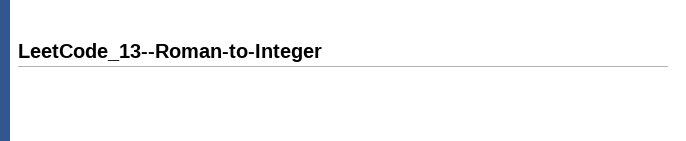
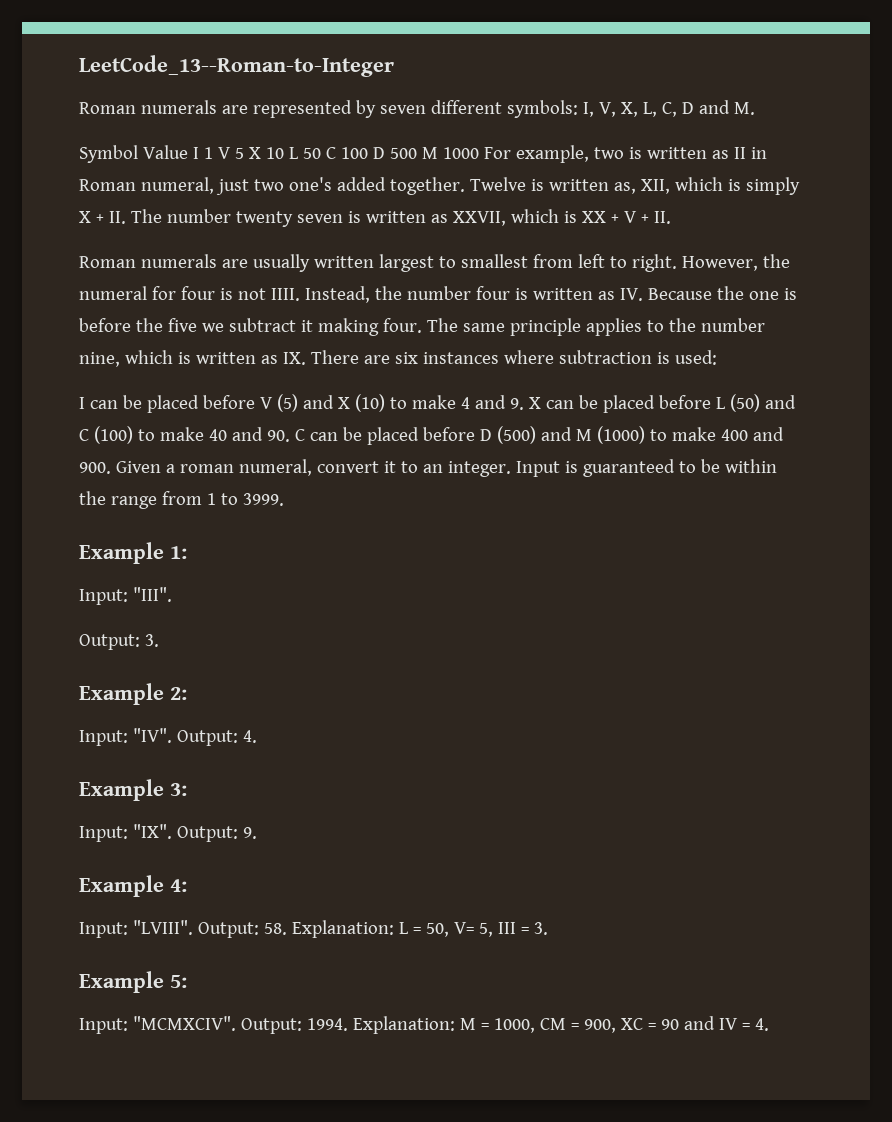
(322, 52) none -> [79,100,755,118] [79,145,767,163] [79,177,800,195] [79,209,671,227] [79,254,790,272] [79,286,797,303] [79,318,765,336] [79,350,717,367] [79,394,796,413] [79,426,784,445] [79,459,777,477] [79,491,284,509] [79,542,187,564] [79,587,172,605] [79,634,159,650] [79,683,187,705] [79,728,257,746] [79,779,187,801] [79,824,257,842] [79,875,187,897] [79,920,548,938] [79,971,187,993] [79,1016,769,1034] // Roman numerals are represented by seven different symbols: I, V, X, L, C, D and M. // Symbol Value I 1 V 5 X 10 L 50 C 100 D 500 M 1000 For example, two is written as II in Roman numeral, just two one's added together. Twelve is written as, XII, which is simply X + II. The number twenty seven is written as XXVII, which is XX + V + II. // Roman numerals are usually written largest to smallest from left to right. However, the numeral for four is not IIII. Instead, the number four is written as IV. Because the one is before the five we subtract it making four. The same principle applies to the number nine, which is written as IX. There are six instances where subtraction is used: // I can be placed before V (5) and X (10) to make 4 and 9. X can be placed before L (50) and C (100) to make 40 and 90. C can be placed before D (500) and M (1000) to make 400 and 900. Given a roman numeral, convert it to an integer. Input is guaranteed to be within the range from 1 to 3999. // Example 1: // Input: "III". // Output: 3. // Example 2: // Input: "IV". Output: 4. // Example 3: // Input: "IX". Output: 9. // Example 4: // Input: "LVIII". Output: 58. Explanation: L = 50, V= 5, III = 3. // Example 5: // Input: "MCMXCIV". Output: 1994. Explanation: M = 1000, CM = 900, XC = 90 and IV = 4.

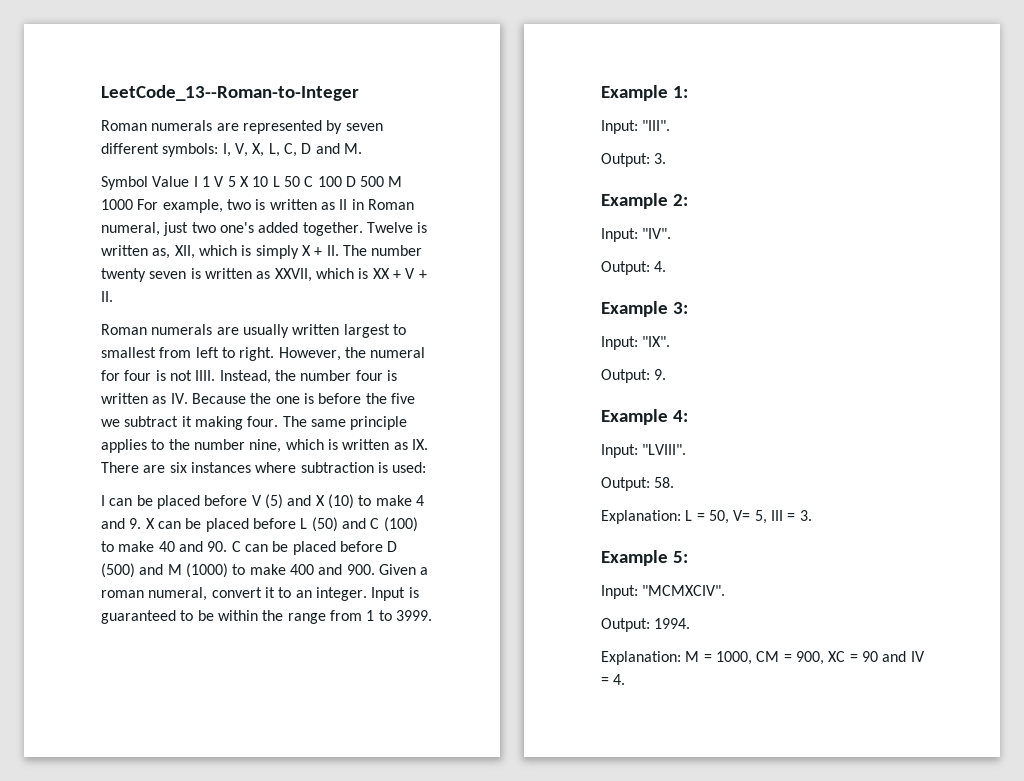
(172, 735) none -> (672, 233) //
(172, 831) none -> (671, 341) //
(193, 927) none -> (687, 449) //
(287, 929) none -> (675, 482) //
(236, 1023) none -> (726, 590) //
(348, 1024) none -> (691, 623) //

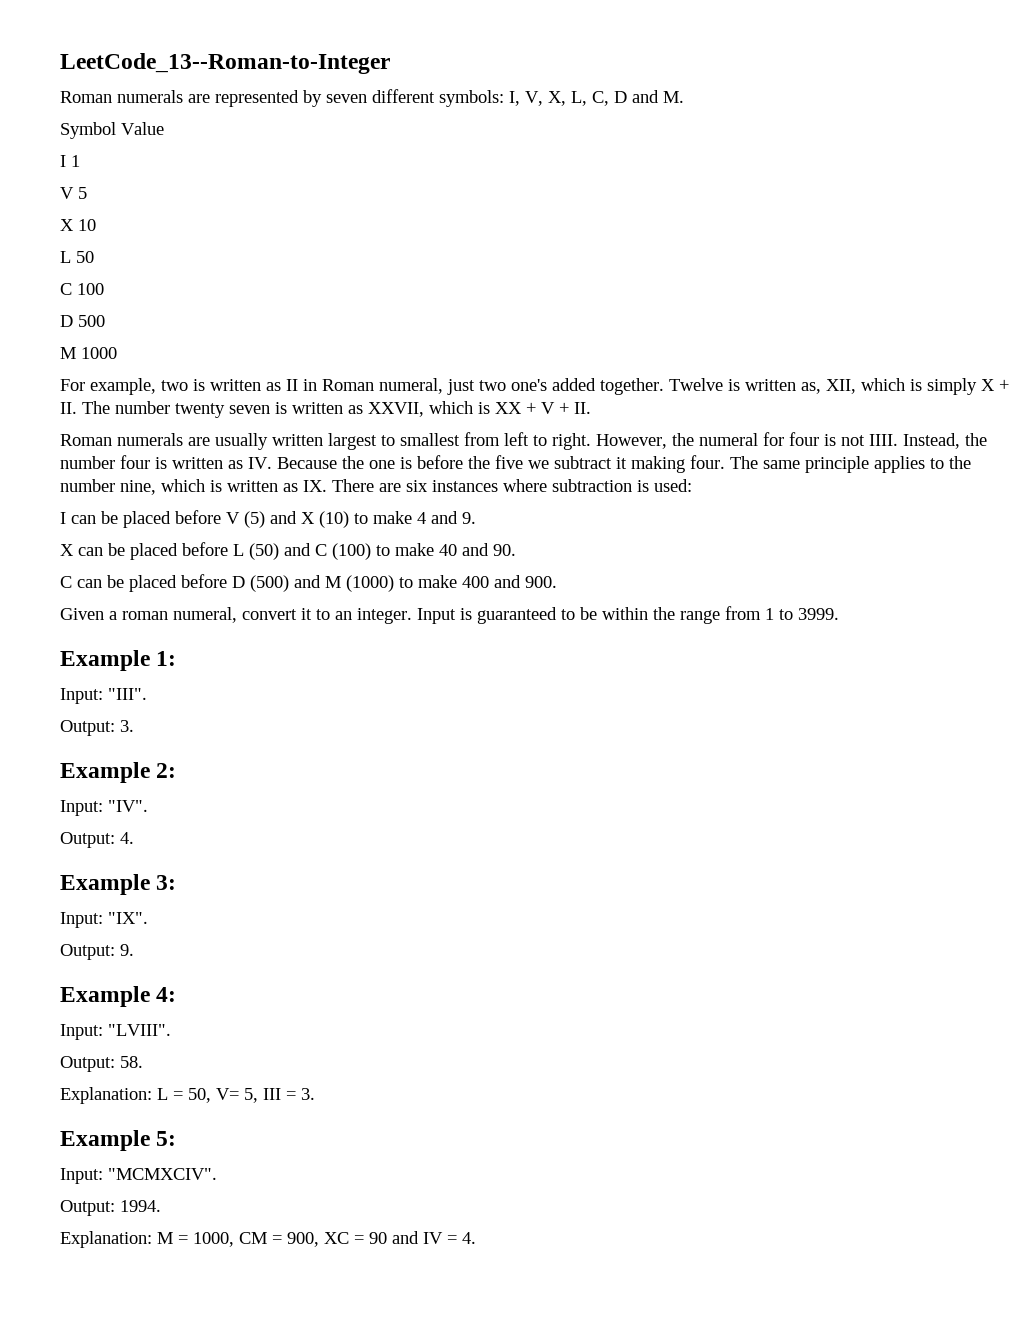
(190, 181) none -> (164, 128) //
(210, 181) none -> (80, 161) //
(236, 181) none -> (87, 193) //
(269, 181) none -> (96, 225) //
(300, 181) none -> (94, 257) //
(342, 181) none -> (104, 289) //
(385, 181) none -> (105, 321) //
(133, 204) none -> (117, 353) //
(142, 523) none -> (476, 518) //
(228, 546) none -> (516, 550) //
(375, 569) none -> (557, 582) //

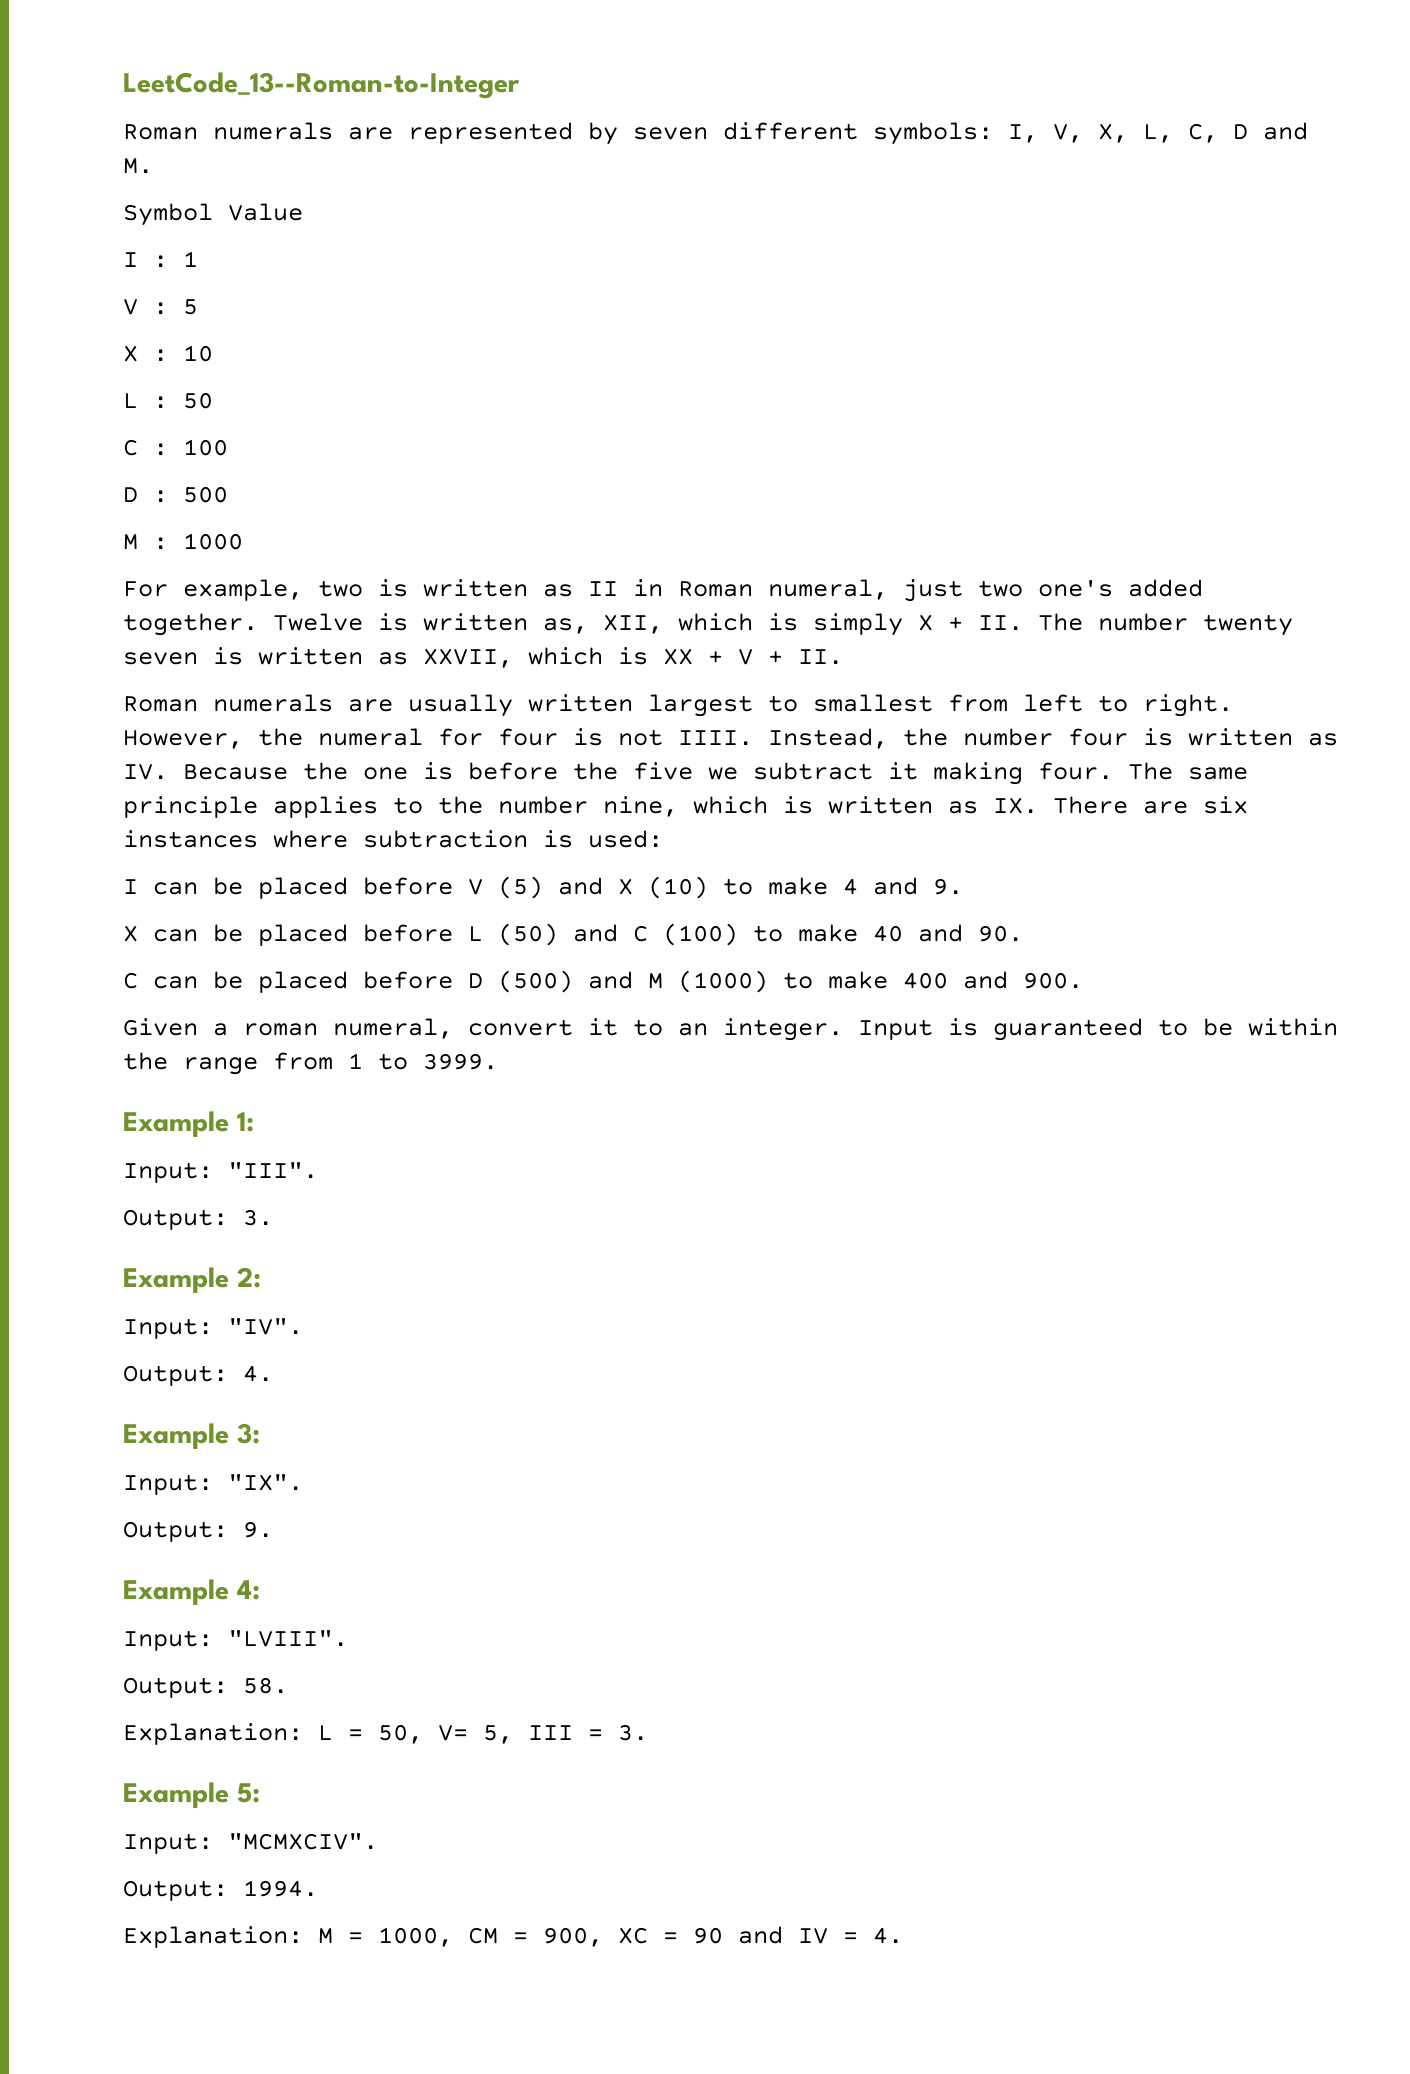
(66, 161) none -> [153,255,168,268] :
(74, 193) none -> [153,302,168,315] :
(74, 225) none -> [153,349,168,362] :
(71, 257) none -> [153,396,168,409] :
(72, 289) none -> [153,443,168,456] :
(73, 321) none -> [153,490,168,503] :
(76, 353) none -> [153,537,168,550] :

